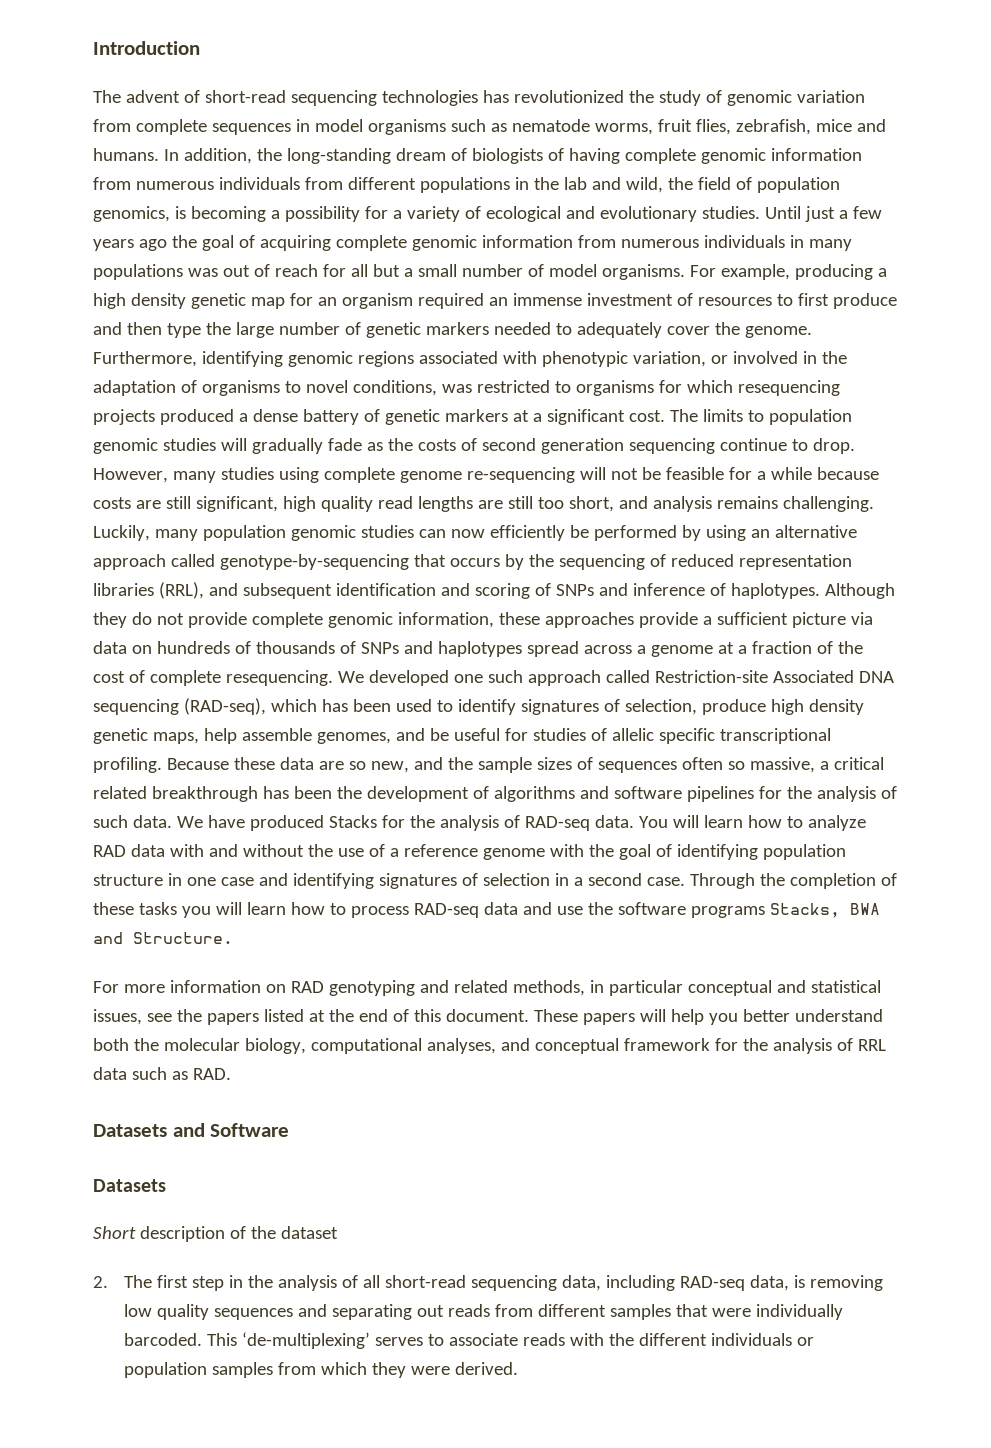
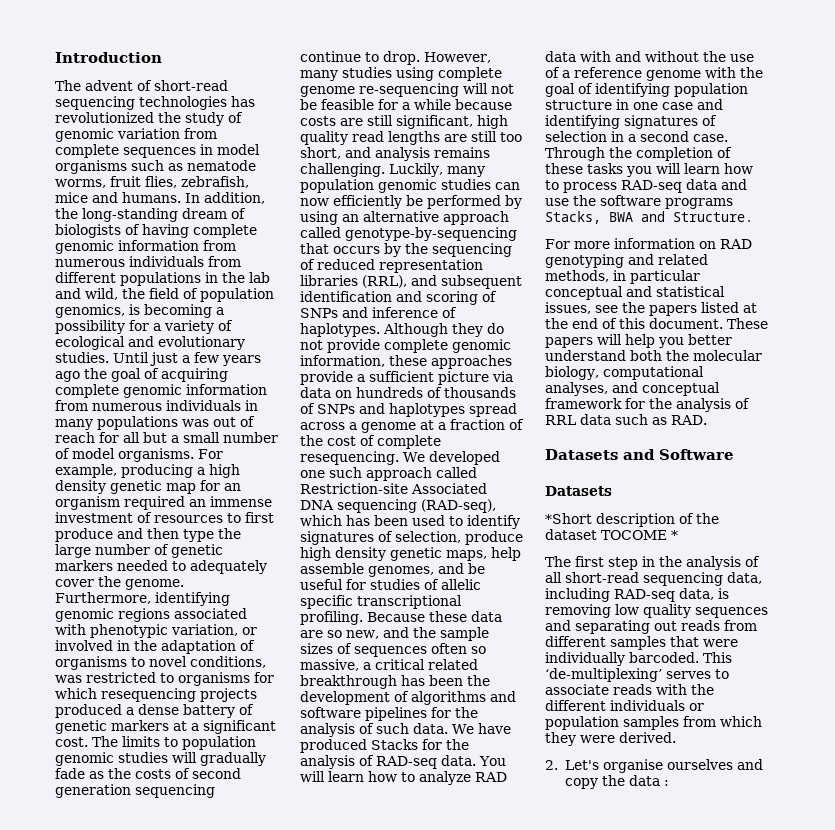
[93,1226,136,1239] Short -> [545,513,592,524] *Short
[93,1276,108,1288] // 2. -> [601,530,678,540] TOCOME * //
(518, 1368) none -> [545,759,763,773] [564,775,669,789] // 2. Let's organise ourselves and copy the data :

